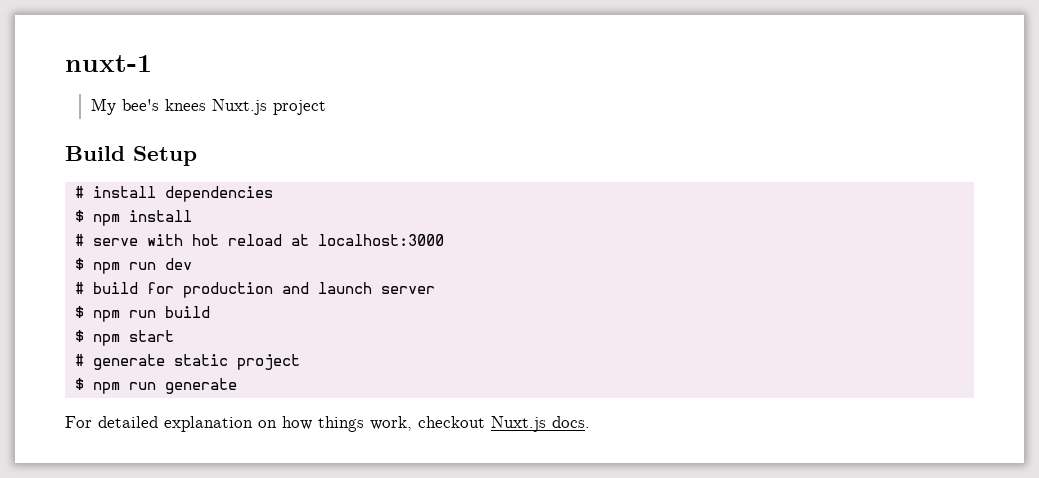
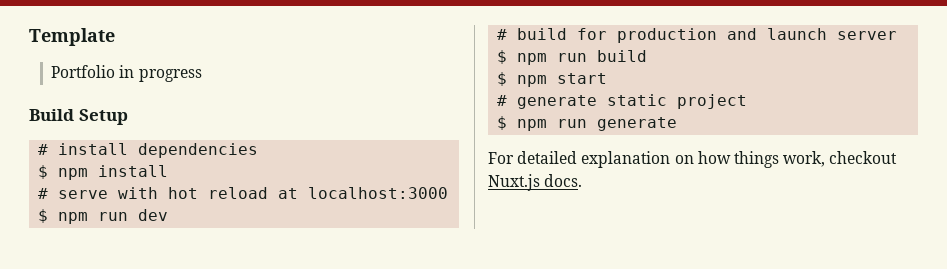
[65,55,152,72] [90,98,326,115] nuxt-1 // My bee's knees Nuxt.js project -> [29,28,115,46] [51,65,202,82] Template // Portfolio in progress

